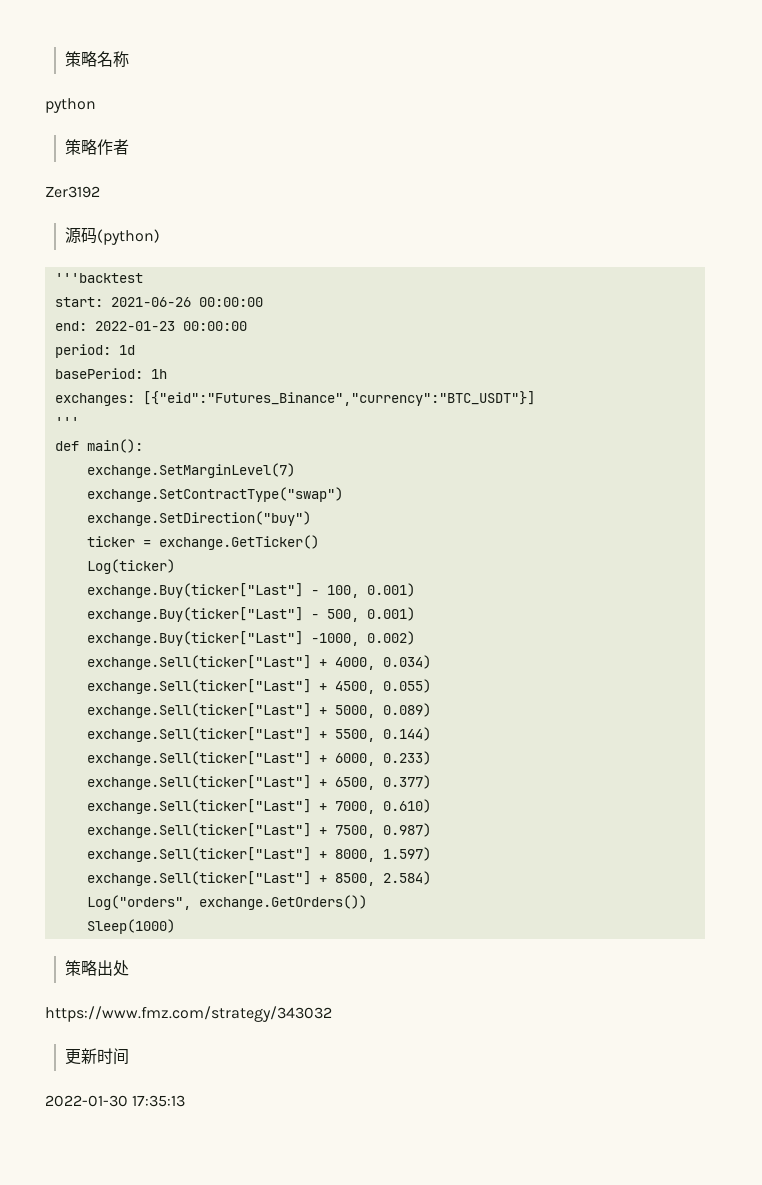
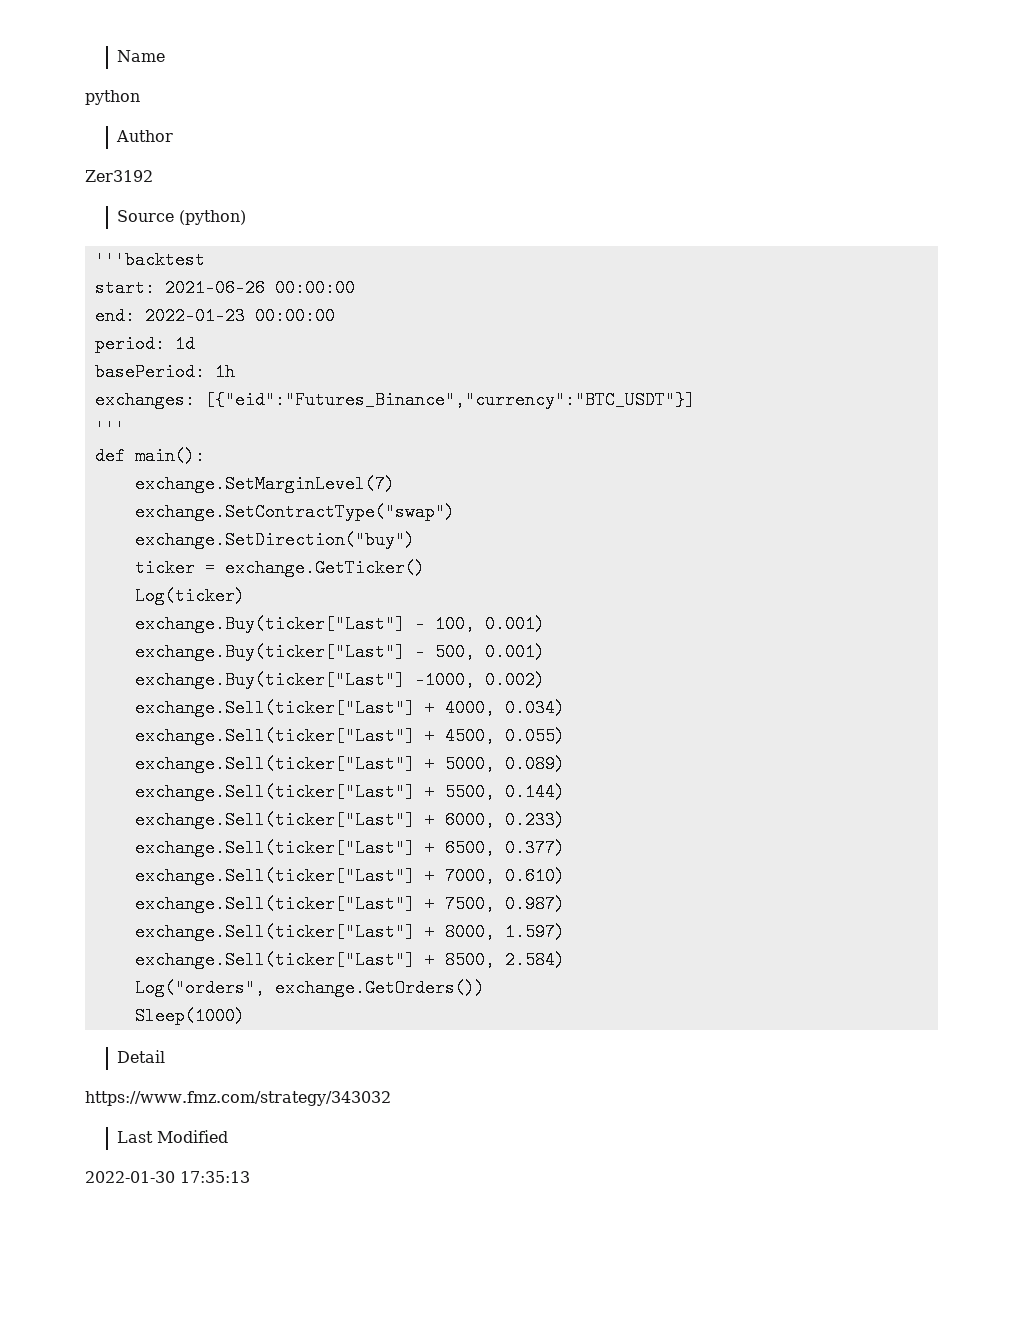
[64,51,129,67] 策略名称 -> [116,50,165,62] Name
[64,139,129,155] 策略作者 -> [115,130,173,142] Author
[64,227,97,244] 源码 -> [116,210,174,222] Source
[64,960,129,976] 策略出处 -> [116,1050,165,1063] Detail
[64,1048,129,1065] 更新时间 -> [116,1130,228,1143] Last Modified

